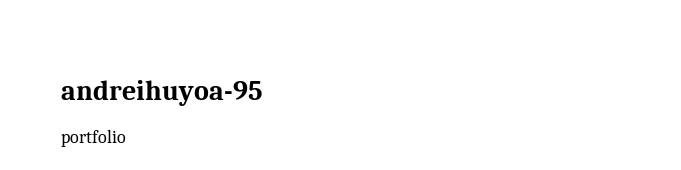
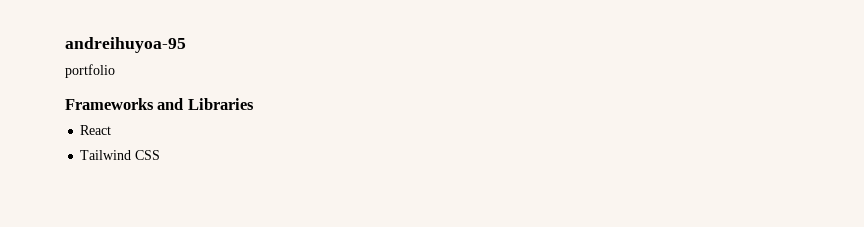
(126, 138) none -> [65,98,254,110] [80,125,112,135] [80,150,161,160] // Frameworks and Libraries // React // Tailwind CSS

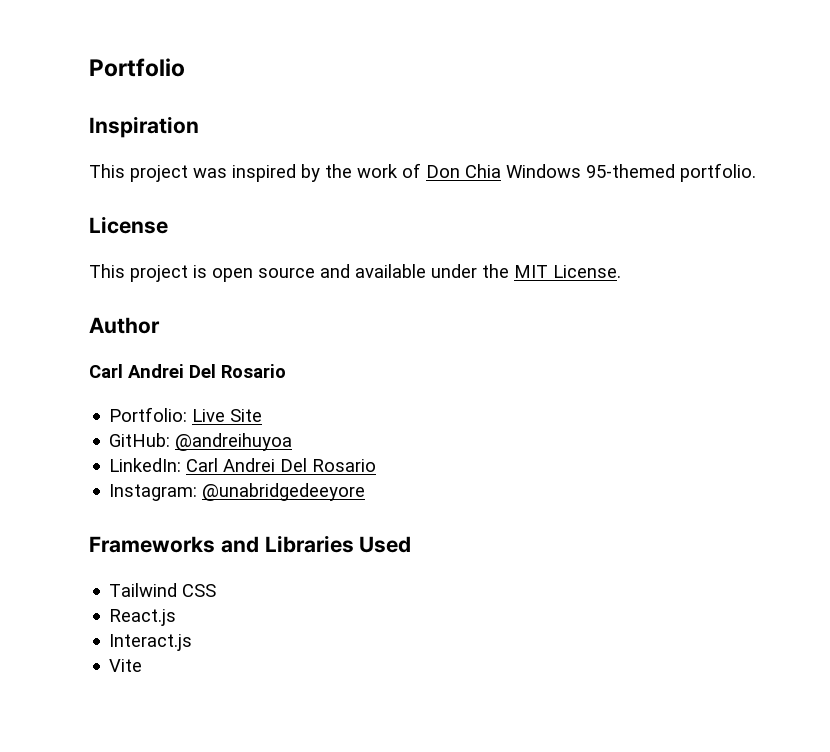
[65,37,186,53] [65,64,115,78] andreihuyoa-95 // portfolio -> [89,58,185,77] [89,116,199,138] [89,163,756,182] [89,216,168,234] [89,264,621,282] [89,317,160,334] [89,364,286,378] [109,407,263,422] [109,433,293,451] [109,458,377,472] [109,483,366,501] Portfolio // Inspiration // This project was inspired by the work of Don Chia Windows 95-themed portfolio. // License // This project is open source and available under the MIT License. // Author // Carl Andrei Del Rosario // Portfolio: Live Site // GitHub: @andreihuyoa // LinkedIn: Carl Andrei Del Rosario // Instagram: @unabridgedeeyore
[80,125,112,135] // React -> [359,536,412,553] Used
(161, 155) none -> [109,609,177,626] [109,634,193,651] [109,659,143,672] // React.js // Interact.js // Vite

